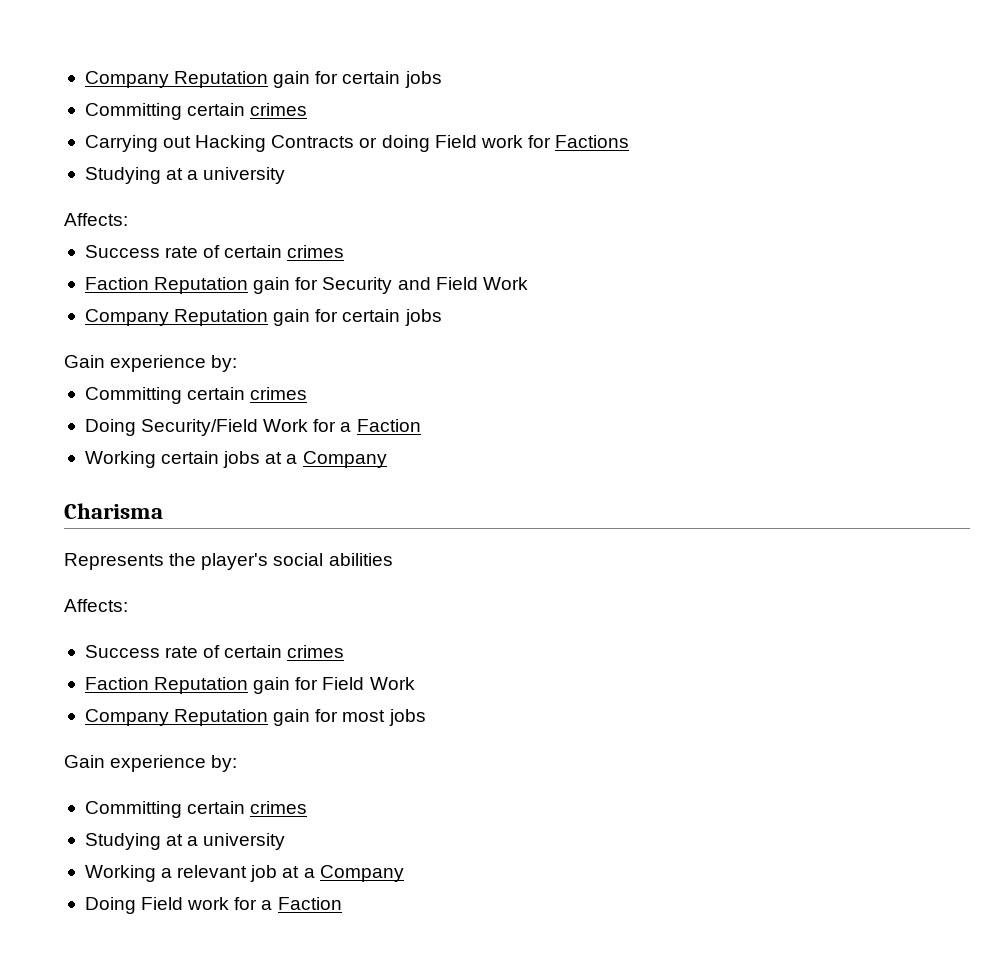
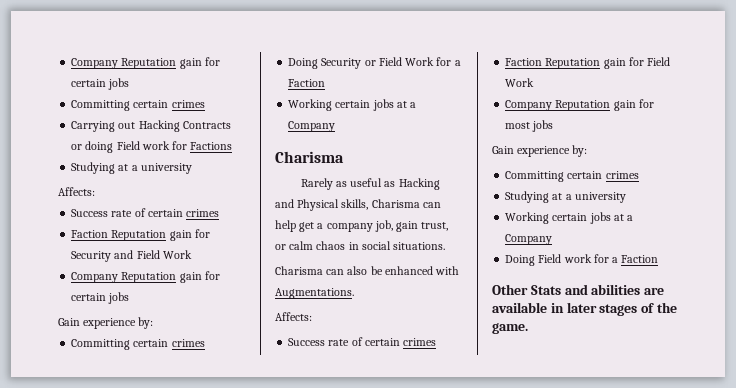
[141,419,259,436] Security/Field -> [321,57,402,69] Security or Field
[64,553,393,570] Represents the player's social abilities -> [300,178,440,190] [275,199,441,211] [275,220,449,232] [275,241,446,250] [275,266,460,275] [275,288,354,299] Rarely as useful as Hacking and Physical skills, Charisma can help get a company job, gain trust, or calm chaos in social situations. // Charisma can also be enhanced with Augmentations.
[161,865,278,882] a relevant job -> [552,212,611,224] certain jobs
(342, 903) none -> [492,284,665,295] [492,302,677,316] [492,323,528,334] // Other Stats and abilities are available in later stages of the game.

